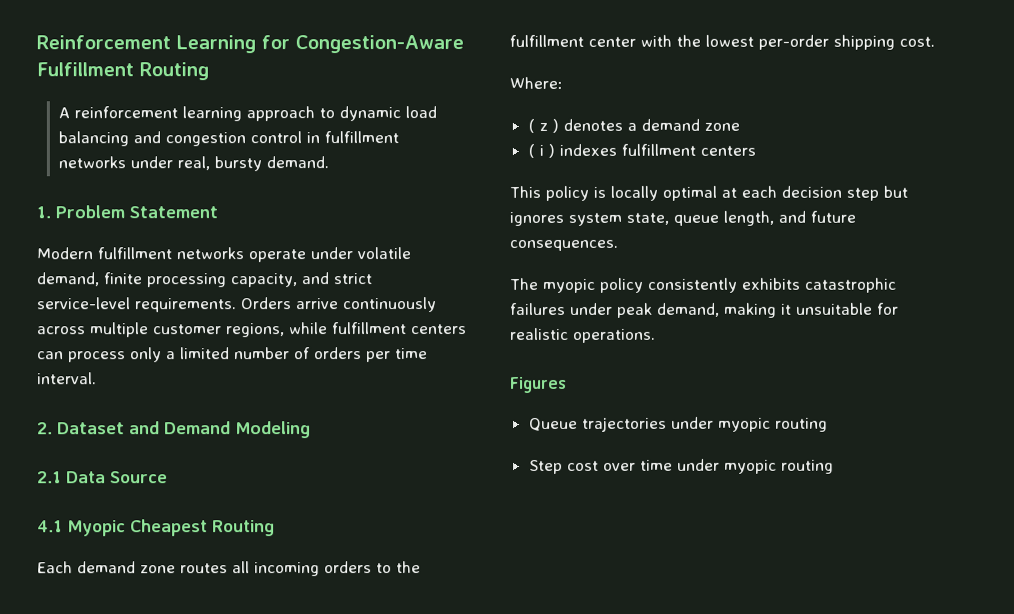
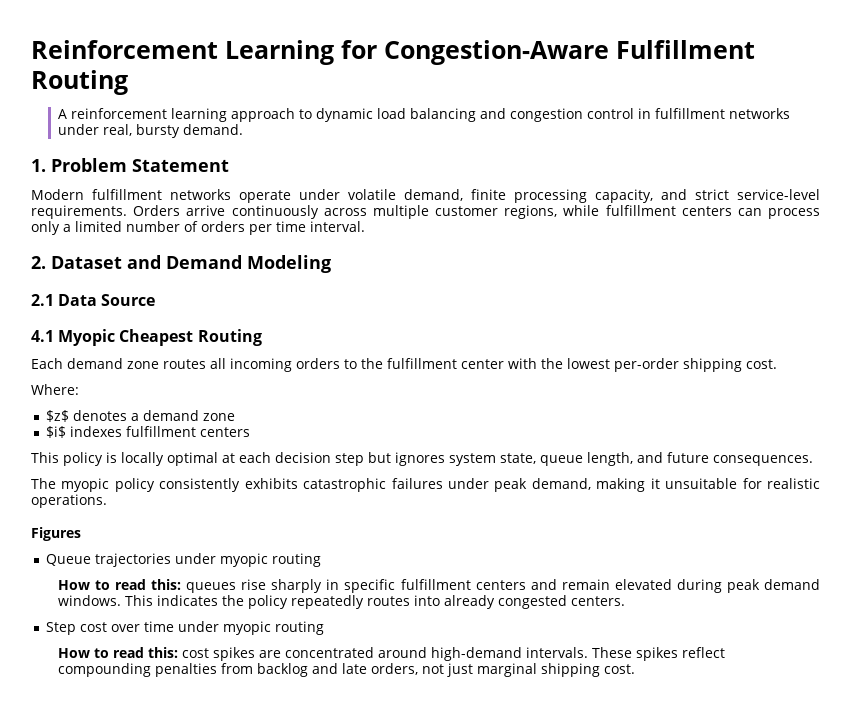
[527,118,559,133] ( z ) -> [45,410,69,422] $z$
[527,143,555,158] ( i ) -> [45,426,66,438] $i$
(828, 424) none -> [57,579,820,593] [57,595,625,609] // How to read this: queues rise sharply in specific fulfillment centers and remain elevated during peak demand windows. This indicates the policy repeatedly routes into already congested centers.
(834, 466) none -> [57,647,725,661] [57,663,635,677] // How to read this: cost spikes are concentrated around high-demand intervals. These spikes reflect compounding penalties from backlog and late orders, not just marginal shipping cost.

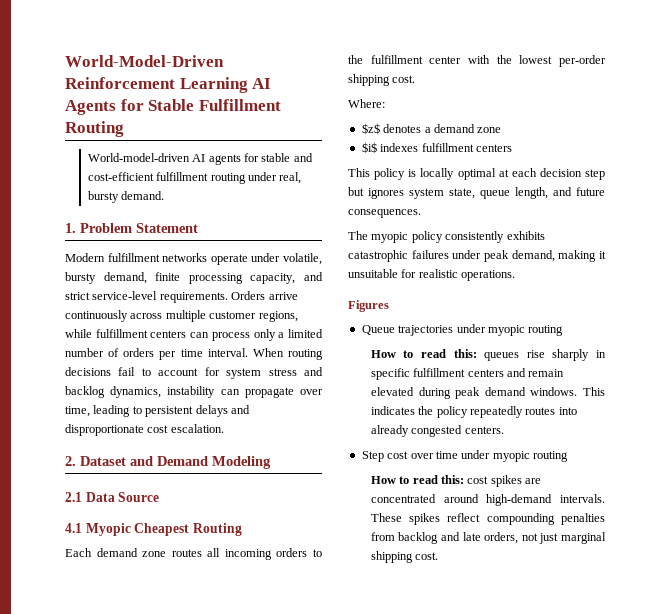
(31, 49) none -> [65,55,224,67] World-Model-Driven
[341,40,755,65] [31,70,128,95] [57,108,790,122] for Congestion-Aware Fulfillment Routing // A reinforcement learning approach to dynamic load balancing and congestion control in fulfillment networks -> [252,78,272,89] [65,99,281,115] [65,121,124,137] [87,153,313,165] [87,172,246,184] AI Agents for Stable Fulfillment Routing // World-model-driven AI agents for stable and cost-efficient fulfillment routing
[348,189,396,200] volatile -> [283,253,322,265] [65,272,96,284] volatile, bursty
(365, 226) none -> [252,348,323,360] [65,367,323,379] [65,386,323,398] [65,405,250,417] [65,424,224,436] When routing decisions fail to account for system stress and backlog dynamics, instability can propagate over time, leading to persistent delays and disproportionate cost escalation.

